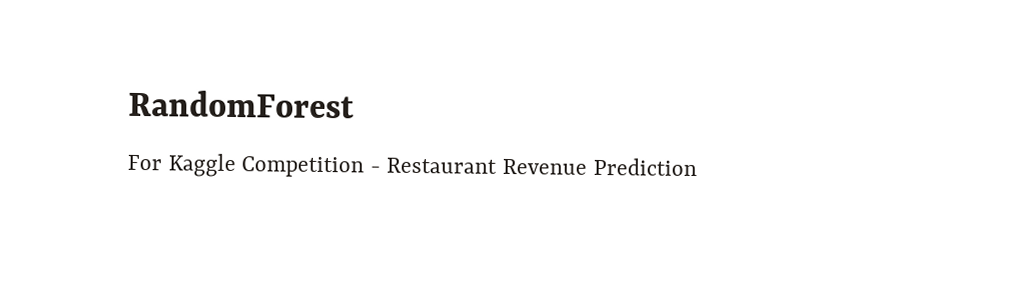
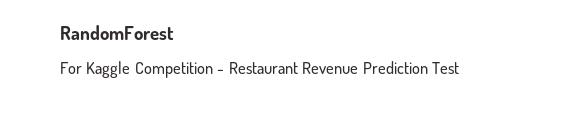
(697, 167) none -> [432,62,460,74] Test

